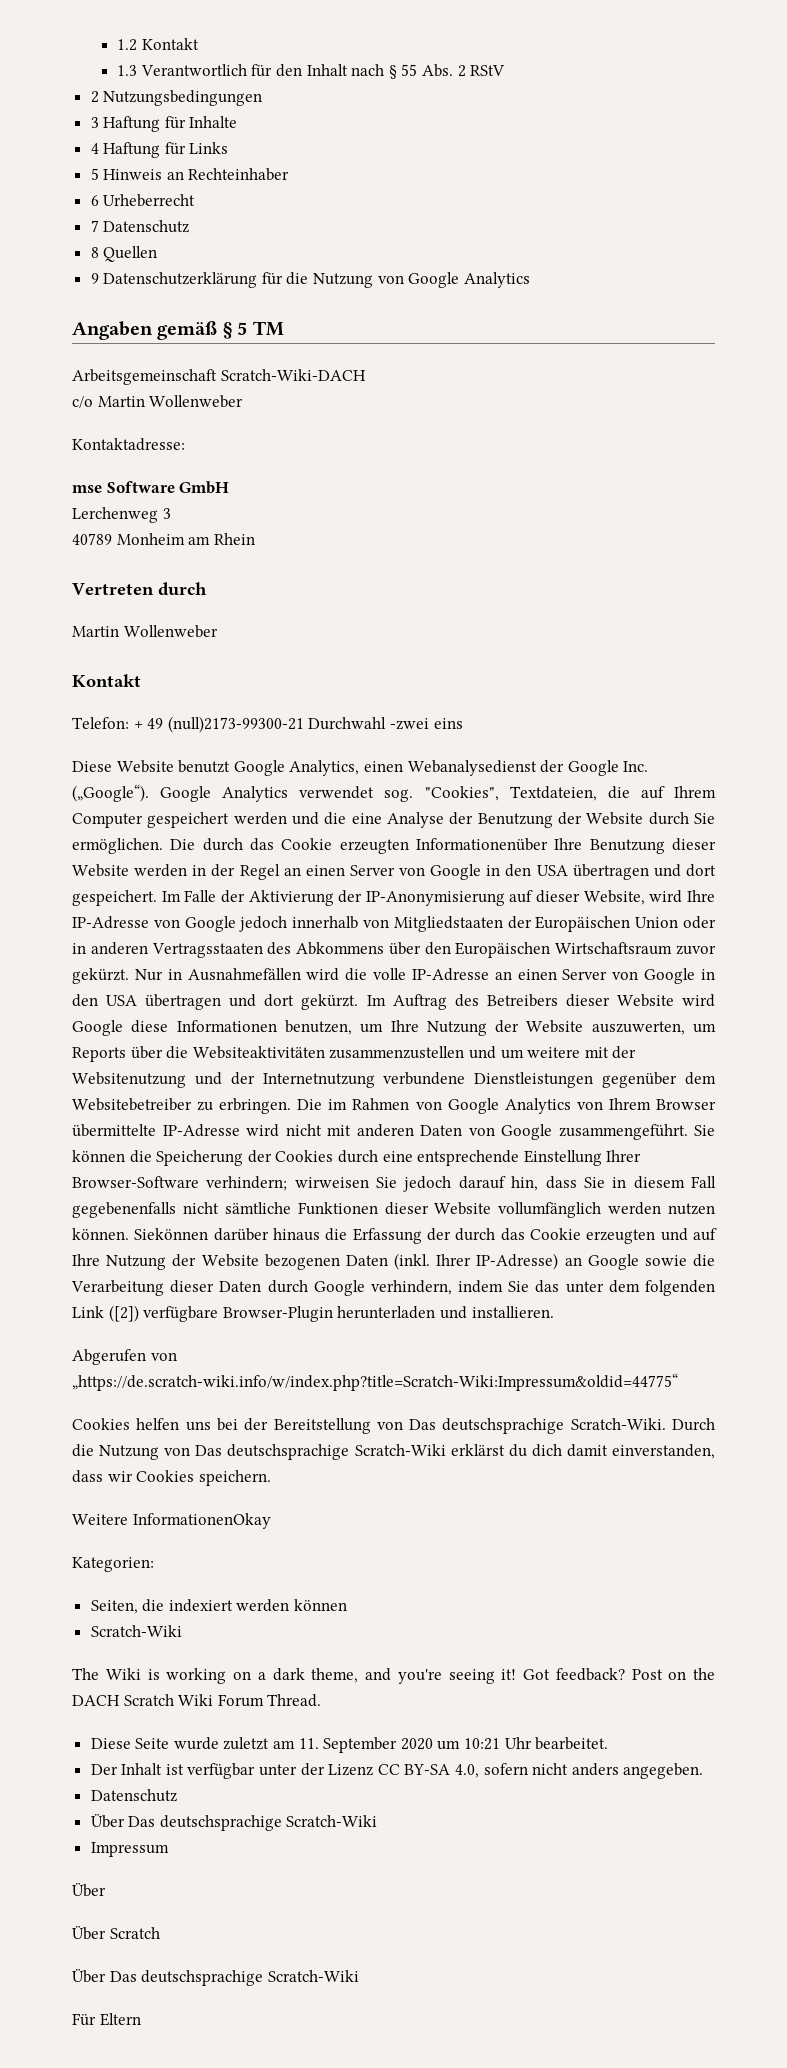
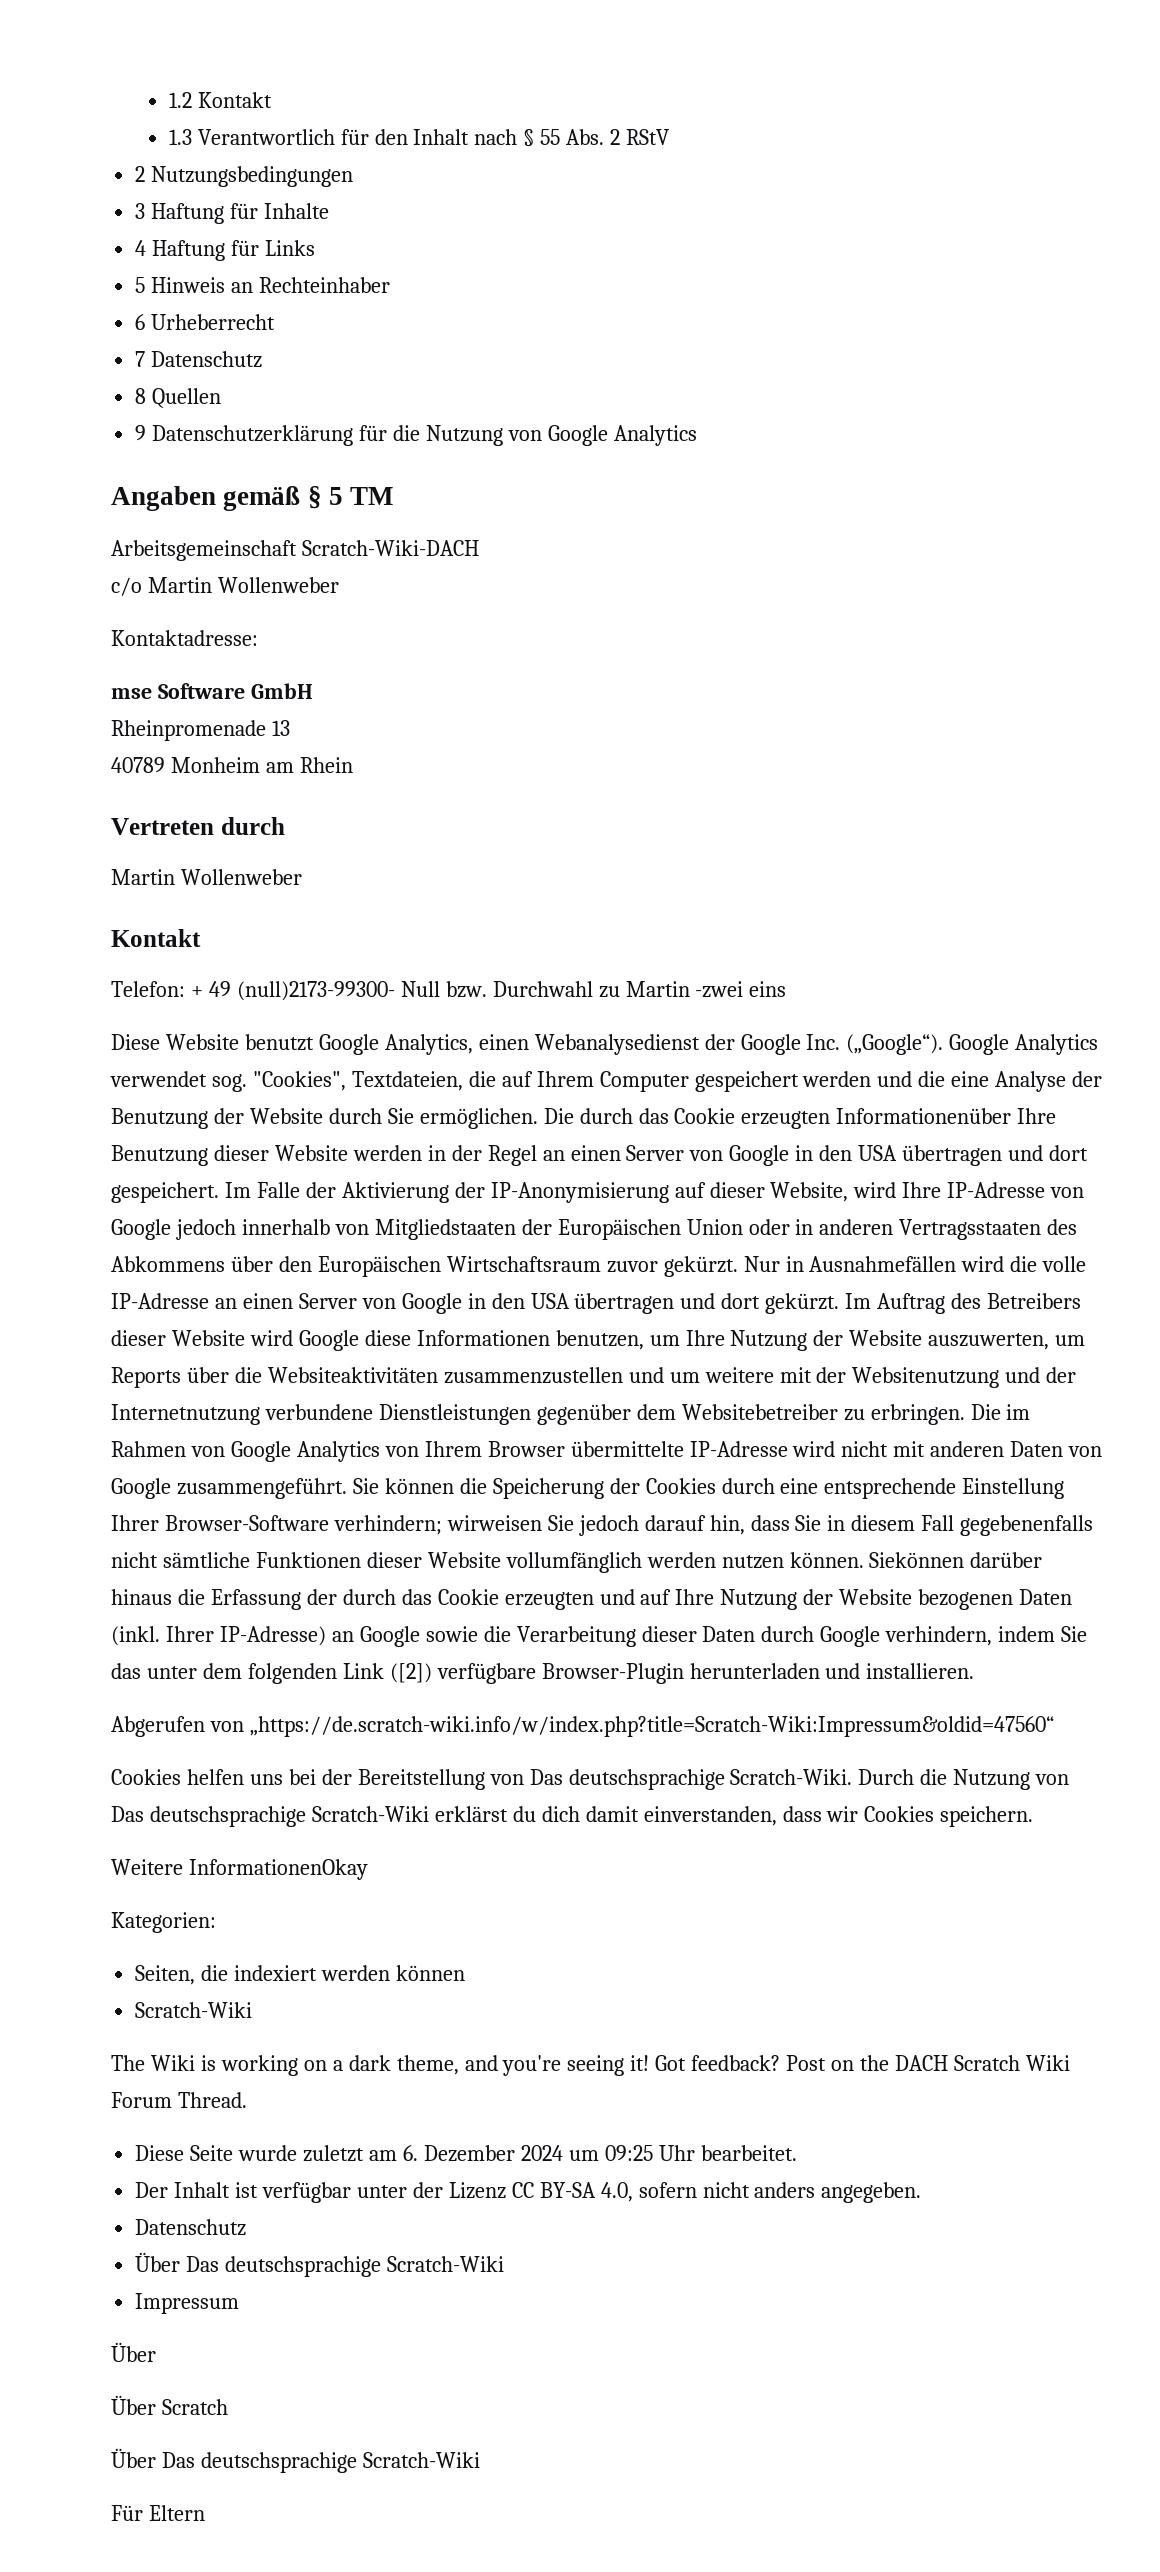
[72,507,171,523] Lerchenweg 3 -> [111,720,290,741] Rheinpromenade 13
[167,716,387,733] (null)2173-99300-21 Durchwahl -> [236,981,690,1001] (null)2173-99300- Null bzw. Durchwahl zu Martin
[72,1373,678,1391] „https://de.scratch-wiki.info/w/index.php?title=Scratch-Wiki:Impressum&oldid=44775“ -> [249,1716,1054,1737] „https://de.scratch-wiki.info/w/index.php?title=Scratch-Wiki:Impressum&oldid=47560“
[298,1737,501,1753] 11. September 2020 um 10:21 -> [402,2145,653,2162] 6. Dezember 2024 um 09:25

